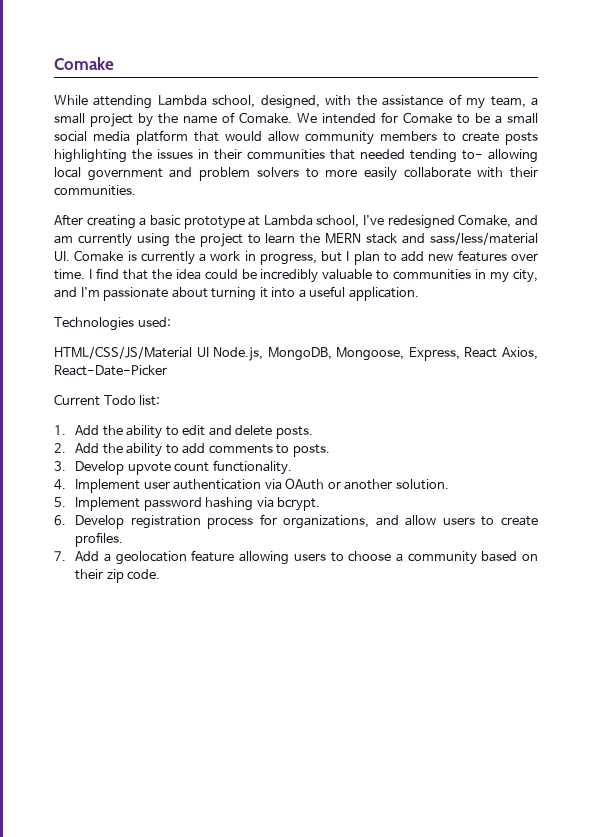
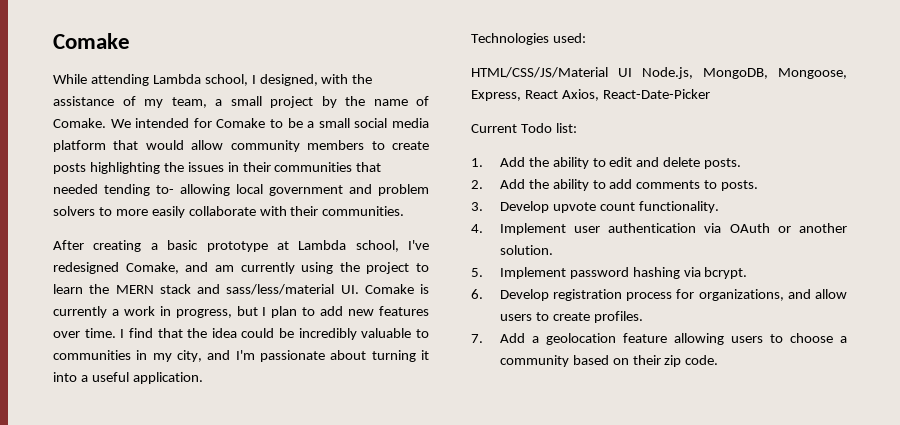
(256, 101) none -> [251,75,256,84] I

